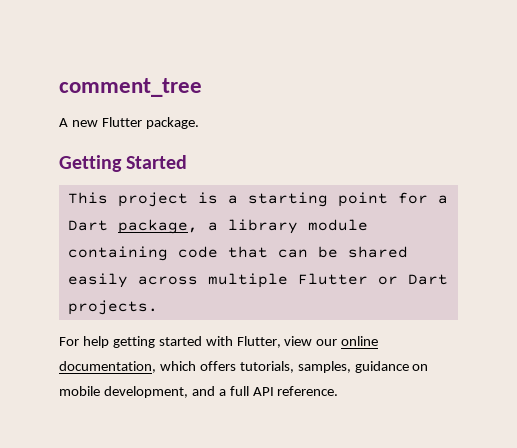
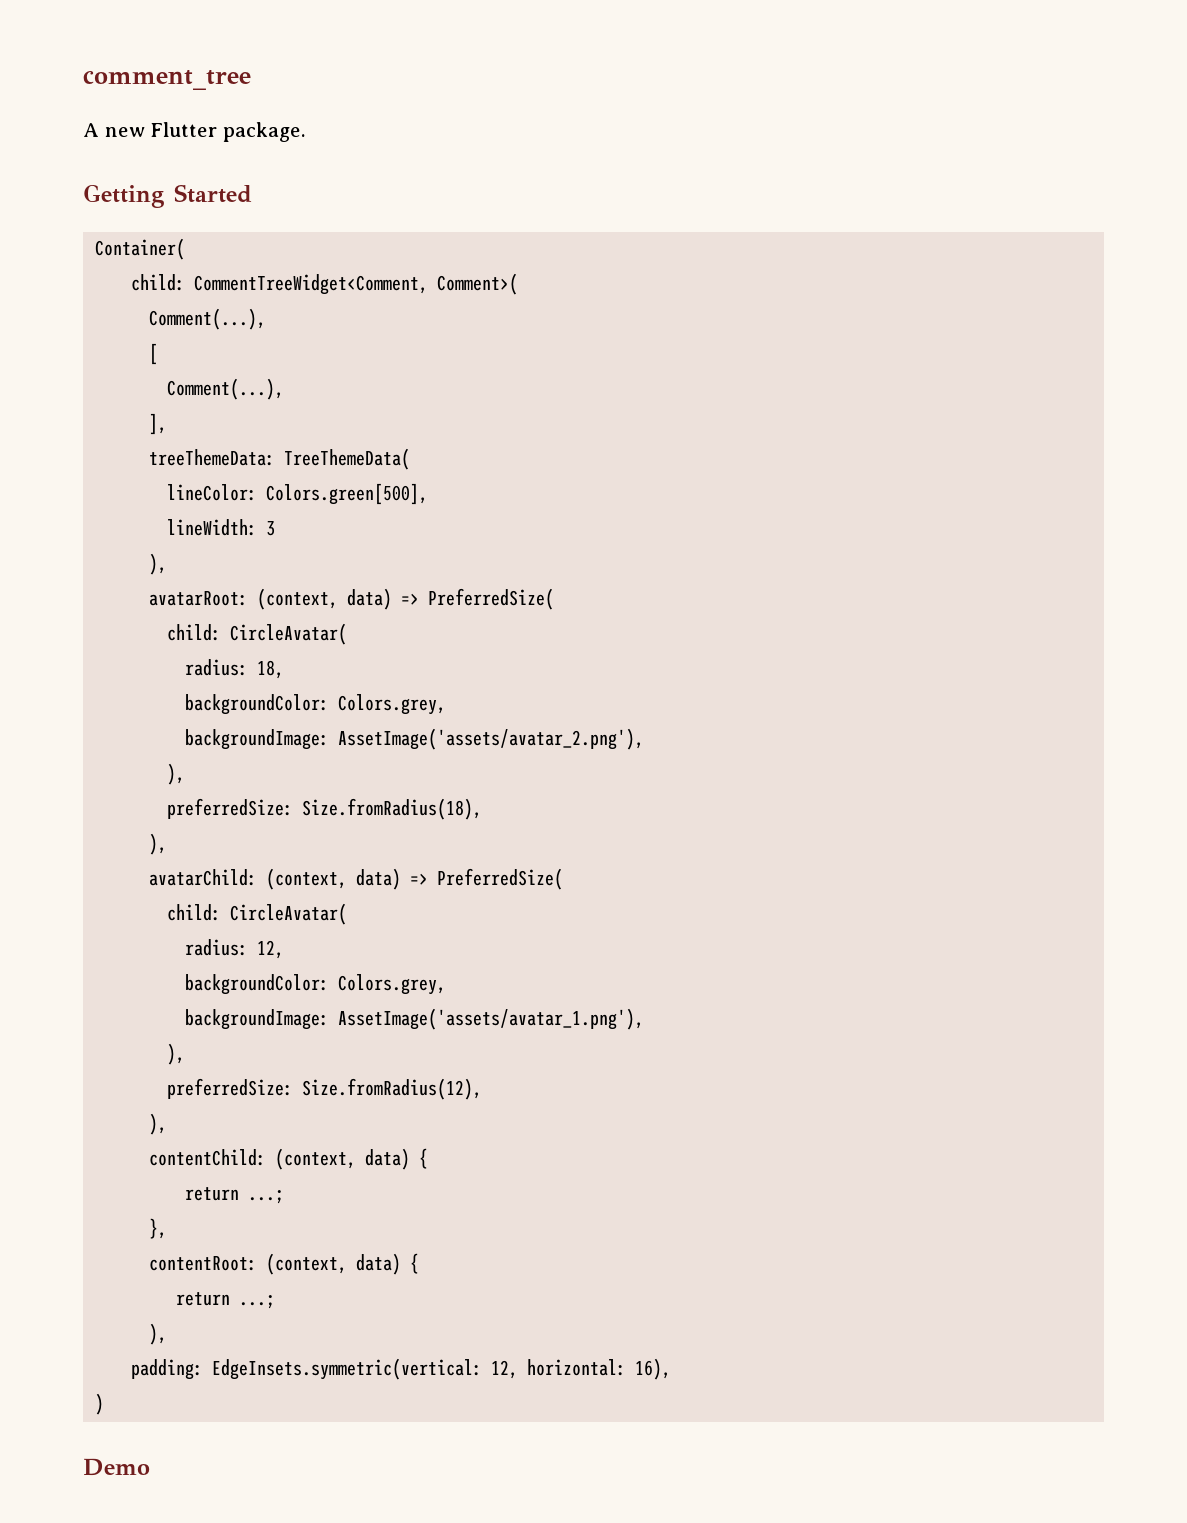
[67,192,448,207] [67,219,368,234] [67,246,408,261] [67,273,448,288] [67,300,158,315] [59,336,379,348] [59,361,429,373] [59,386,339,398] This project is a starting point for a Dart package, a library module containing code that can be shared easily across multiple Flutter or Dart projects. // For help getting started with Flutter, view our online documentation, which offers tutorials, samples, guidance on mobile development, and a full API reference. -> [95,238,186,260] [131,273,519,295] [149,308,267,330] [149,343,159,365] [167,378,285,400] [149,413,168,435] [149,448,411,470] [167,483,429,505] [167,519,276,536] [149,553,168,575] [149,588,555,610] [167,623,348,645] [185,659,285,679] [185,694,447,715] [185,728,645,750] [167,763,186,785] [167,798,483,820] [149,833,168,855] [149,868,564,890] [167,903,348,925] [185,939,285,959] [185,974,447,995] [185,1008,645,1030] [167,1043,186,1065] [167,1078,483,1100] [149,1113,168,1135] [149,1148,429,1170] [185,1187,285,1204] [149,1218,168,1239] [149,1253,420,1275] [176,1292,276,1309] [149,1323,168,1345] [131,1358,672,1380] [95,1393,105,1415] [83,1458,150,1476] Container( // child: CommentTreeWidget<Comment, Comment>( // Comment(...), // [ // Comment(...), // ], // treeThemeData: TreeThemeData( // lineColor: Colors.green[500], // lineWidth: 3 // ), // avatarRoot: (context, data) => PreferredSize( // child: CircleAvatar( // radius: 18, // backgroundColor: Colors.grey, // backgroundImage: AssetImage('assets/avatar_2.png'), // ), // preferredSize: Size.fromRadius(18), // ), // avatarChild: (context, data) => PreferredSize( // child: CircleAvatar( // radius: 12, // backgroundColor: Colors.grey, // backgroundImage: AssetImage('assets/avatar_1.png'), // ), // preferredSize: Size.fromRadius(12), // ), // contentChild: (context, data) { // return ...; // }, // contentRoot: (context, data) { // return ...; // ), // padding: EdgeInsets.symmetric(vertical: 12, horizontal: 16), // ) // Demo

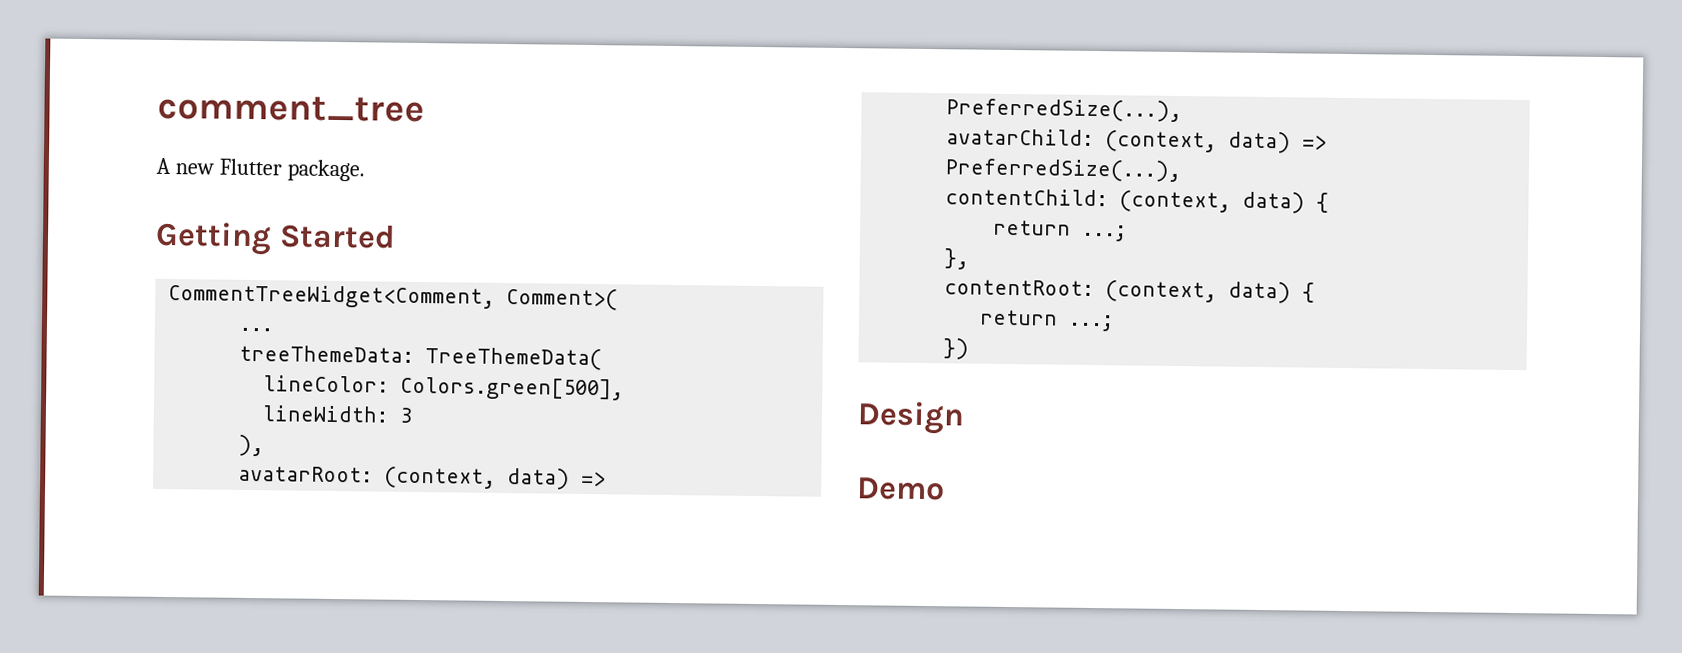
[95,238,186,260] [131,274,186,291] Container( // child: -> (396, 236) none
[149,308,267,330] [149,343,159,365] [167,378,285,400] [149,413,168,435] Comment(...), // [ // Comment(...), // ], -> [239,327,274,332] ...
[428,588,555,610] [167,623,348,645] [185,659,285,679] [185,694,447,715] [185,728,645,750] [167,763,186,785] [167,798,483,820] [149,833,168,855] [149,868,564,890] [167,903,348,925] [185,939,285,959] [185,974,447,995] [185,1008,645,1030] [167,1043,186,1065] [167,1078,483,1100] [149,1113,168,1135] PreferredSize( // child: CircleAvatar( // radius: 18, // backgroundColor: Colors.grey, // backgroundImage: AssetImage('assets/avatar_2.png'), // ), // preferredSize: Size.fromRadius(18), // ), // avatarChild: (context, data) => PreferredSize( // child: CircleAvatar( // radius: 12, // backgroundColor: Colors.grey, // backgroundImage: AssetImage('assets/avatar_1.png'), // ), // preferredSize: Size.fromRadius(12), // ), -> [946,98,1183,123] [946,128,1328,154] [945,158,1182,183] PreferredSize(...), // avatarChild: (context, data) => PreferredSize(...),
[149,1323,168,1345] [131,1358,672,1380] [95,1393,105,1415] ), // padding: EdgeInsets.symmetric(vertical: 12, horizontal: 16), // ) -> [943,338,970,360] [857,401,965,435] }) // Design

